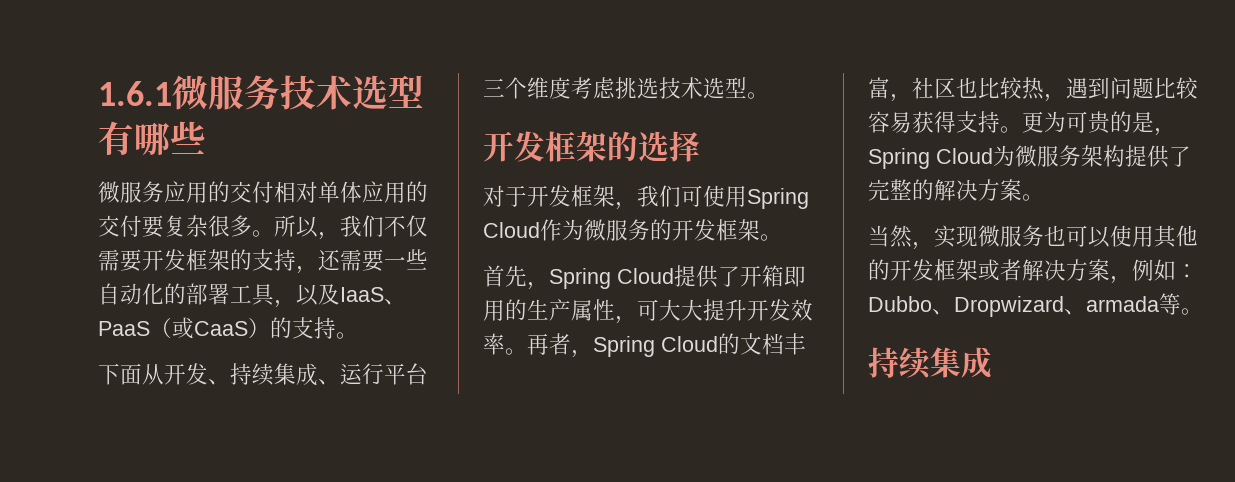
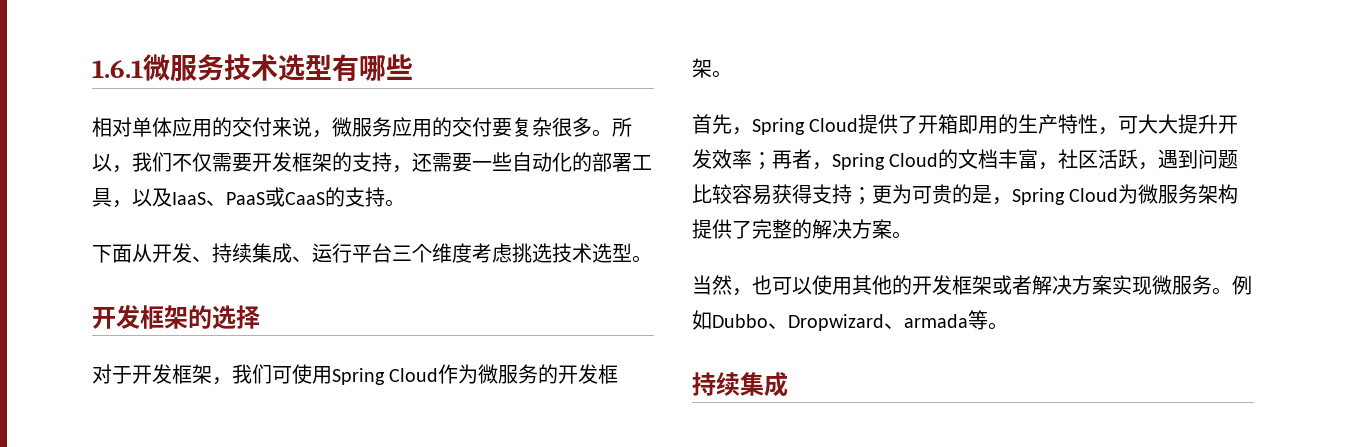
[98,181,362,203] 微服务应用的交付相对单体 -> [92,117,392,138] 相对单体应用的交付来说，微服务
[150,317,270,339] （或CaaS） -> [265,187,325,207] 或CaaS
[571,300,593,321] 属 -> [1058,114,1079,134] 特
[505,348,527,355] 。 -> [752,152,772,170] ；
[956,77,1044,100] 也比较热 -> [1098,149,1139,169] 活跃
[1000,126,1022,133] 。 -> [852,187,872,205] ；
[934,225,1044,248] 实现微服务 -> (752, 292) none
[1110,259,1198,284] ，例如： -> [1112,275,1252,295] [692,310,712,330] 实现微服务。例如

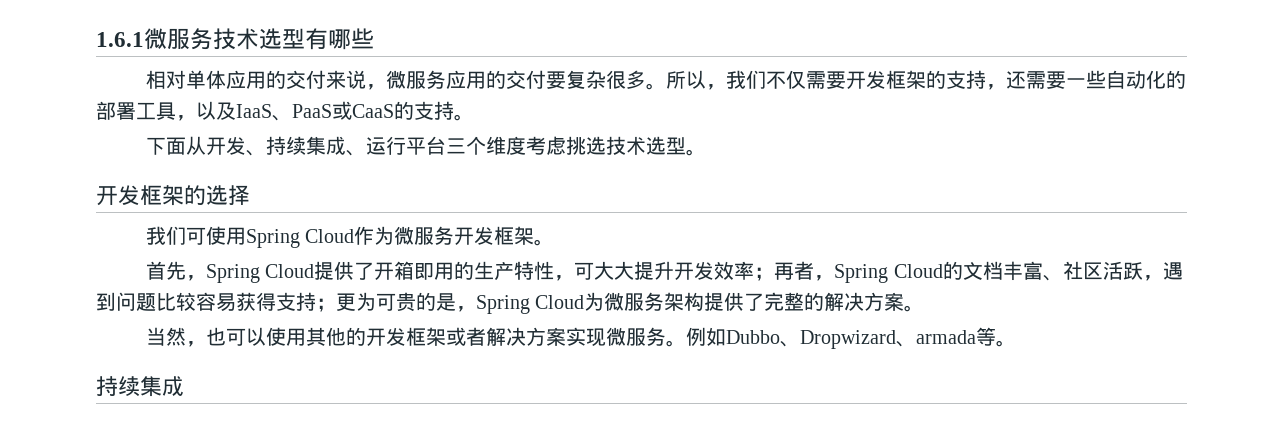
[92,364,232,385] 对于开发框架， -> (250, 195) none
[538,364,559,384] 的 -> (455, 235) none
[1038,162,1059,170] ， -> [1042,275,1063,281] 、

